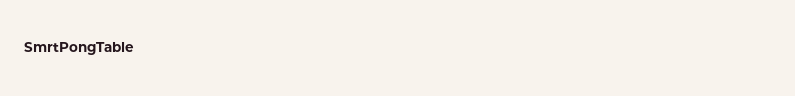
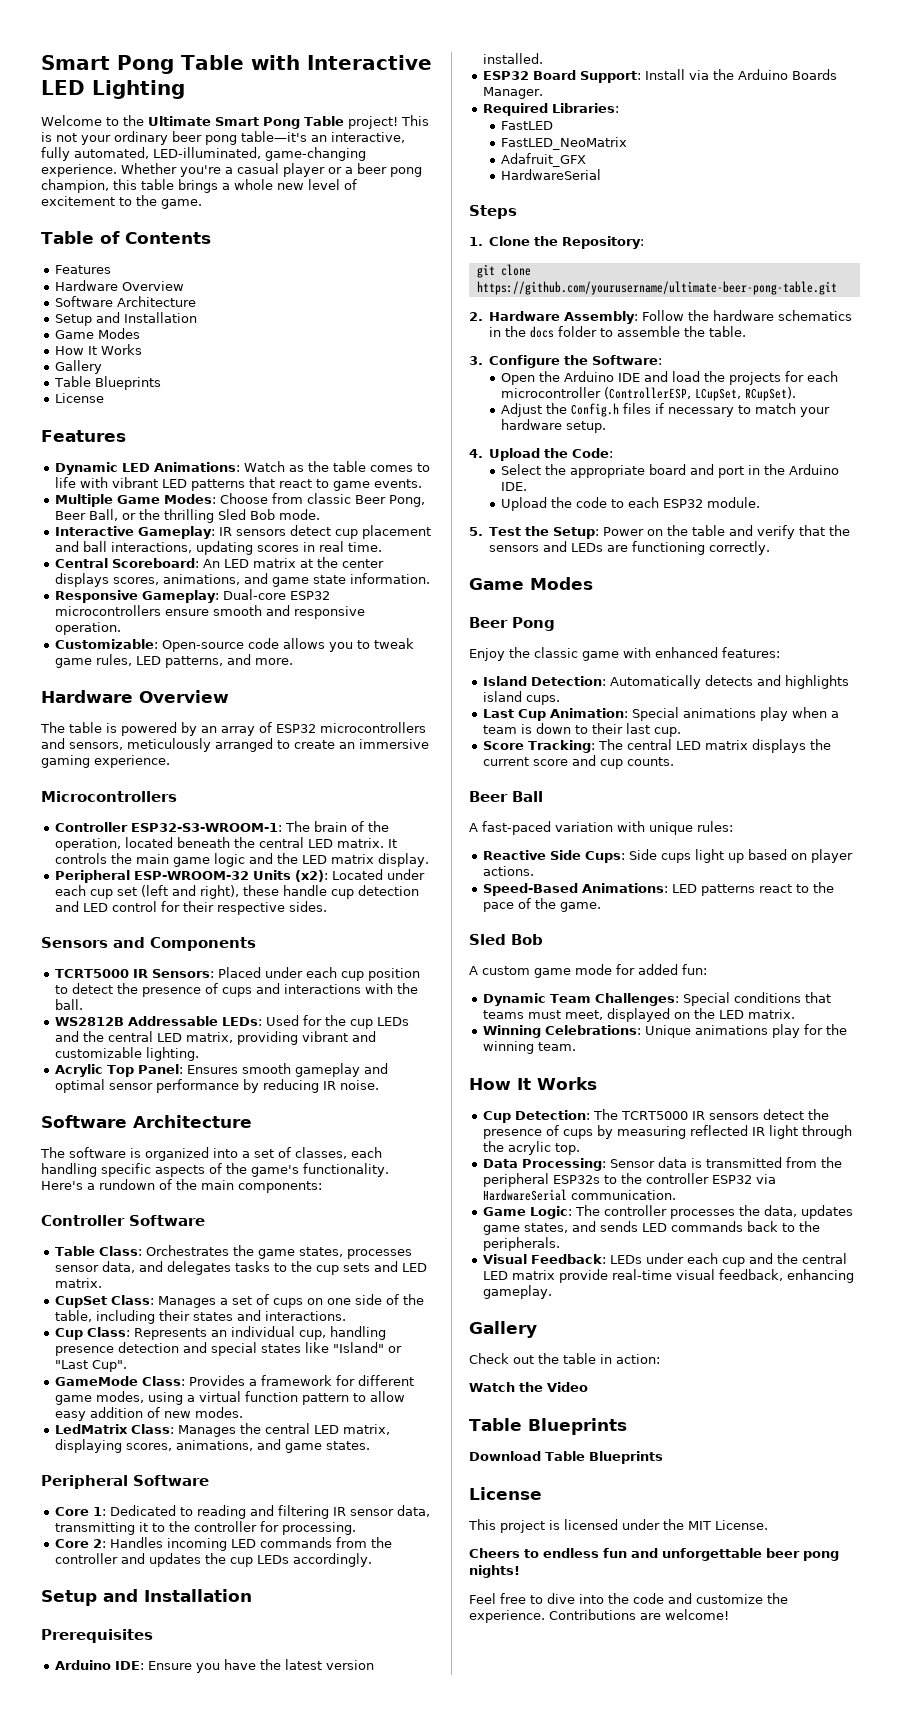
[24,42,134,55] SmrtPongTable -> [41,55,432,74] [41,80,185,99] [41,115,429,129] [41,131,405,145] [41,147,366,161] [41,163,422,177] [41,179,357,193] [41,195,202,209] [41,231,211,244] [54,265,111,274] [54,280,184,291] [54,296,196,307] [54,312,197,326] [54,328,140,339] [54,344,142,355] [54,360,102,374] [53,376,161,390] [54,393,104,403] [41,430,126,442] [54,461,430,475] [54,477,422,491] [54,493,425,507] [54,509,320,523] [54,525,431,539] [54,541,382,555] [54,557,384,568] [54,573,430,587] [54,589,330,603] [54,605,365,619] [54,622,121,635] [54,638,414,652] [54,654,293,668] [41,690,229,703] [40,722,426,736] [41,738,429,752] [41,755,170,768] [41,791,177,802] [54,821,389,832] [54,837,397,851] [54,853,429,867] [54,869,425,883] [54,885,419,899] [54,901,327,915] [41,937,256,951] [54,967,420,981] [54,983,418,997] [54,999,83,1010] [54,1015,409,1029] [54,1031,376,1045] [54,1047,199,1061] [54,1063,388,1077] [54,1079,379,1093] [41,1115,252,1128] [40,1147,382,1161] [41,1163,389,1177] [41,1179,322,1193] [41,1215,205,1226] [54,1245,412,1259] [54,1261,427,1275] [54,1278,102,1288] [54,1294,424,1308] [54,1310,346,1324] [54,1326,386,1340] [54,1342,402,1356] [54,1360,127,1372] [54,1375,414,1386] [54,1391,405,1405] [54,1407,243,1421] [54,1423,390,1437] [54,1439,370,1453] [41,1475,209,1489] [54,1505,430,1519] [54,1521,356,1535] [54,1537,392,1551] [54,1553,372,1567] [41,1589,252,1606] [41,1629,153,1643] [54,1659,374,1673] [482,53,543,64] [482,69,837,83] [482,87,543,99] [482,103,619,116] [501,121,554,130] [501,137,628,150] [501,153,587,167] [501,169,602,180] [469,205,517,219] [469,236,645,249] [476,264,531,278] [476,281,837,295] [469,310,853,324] [489,326,747,338] [469,355,663,368] [501,371,839,385] [501,387,797,401] [501,403,831,417] [501,419,607,433] [469,448,614,461] [501,464,840,478] [501,482,528,491] [501,497,761,511] [469,525,851,539] [489,541,771,555] [469,577,593,590] [469,617,555,631] [469,647,780,661] [482,675,849,689] [482,691,560,705] [482,707,839,721] [482,723,681,737] [482,739,831,753] [482,755,674,769] [469,791,543,802] [469,821,733,835] [482,849,853,863] [482,866,534,876] [482,882,834,896] [482,898,601,912] [469,934,543,945] [469,964,707,978] [482,992,831,1006] [482,1008,795,1022] [482,1024,847,1038] [482,1041,576,1054] [469,1077,597,1090] [482,1109,829,1123] [482,1125,852,1139] [482,1141,580,1155] [482,1157,842,1171] [482,1173,776,1187] [482,1189,676,1201] [482,1205,853,1219] [482,1221,820,1235] [482,1237,560,1251] [482,1253,847,1267] [482,1269,854,1283] [482,1285,552,1299] [469,1321,537,1338] [469,1353,660,1364] [469,1382,588,1392] [469,1418,627,1435] [469,1451,663,1464] [469,1487,542,1500] [468,1519,768,1533] [469,1548,839,1561] [469,1565,520,1578] [469,1593,788,1604] [469,1609,729,1623] Smart Pong Table with Interactive LED Lighting // Welcome to the Ultimate Smart Pong Table project! This is not your ordinary beer pong table—it's an interactive, fully automated, LED-illuminated, game-changing experience. Whether you're a casual player or a beer pong champion, this table brings a whole new level of excitement to the game. // Table of Contents // Features // Hardware Overview // Software Architecture // Setup and Installation // Game Modes // How It Works // Gallery // Table Blueprints // License // Features // Dynamic LED Animations: Watch as the table comes to life with vibrant LED patterns that react to game events. // Multiple Game Modes: Choose from classic Beer Pong, Beer Ball, or the thrilling Sled Bob mode. // Interactive Gameplay: IR sensors detect cup placement and ball interactions, updating scores in real time. // Central Scoreboard: An LED matrix at the center displays scores, animations, and game state information. // Responsive Gameplay: Dual-core ESP32 microcontrollers ensure smooth and responsive operation. // Customizable: Open-source code allows you to tweak game rules, LED patterns, and more. // Hardware Overview // The table is powered by an array of ESP32 microcontrollers and sensors, meticulously arranged to create an immersive gaming experience. // Microcontrollers // Controller ESP32-S3-WROOM-1: The brain of the operation, located beneath the central LED matrix. It controls the main game logic and the LED matrix display. // Peripheral ESP-WROOM-32 Units (x2): Located under each cup set (left and right), these handle cup detection and LED control for their respective sides. // Sensors and Components // TCRT5000 IR Sensors: Placed under each cup position to detect the presence of cups and interactions with the ball. // WS2812B Addressable LEDs: Used for the cup LEDs and the central LED matrix, providing vibrant and customizable lighting. // Acrylic Top Panel: Ensures smooth gameplay and optimal sensor performance by reducing IR noise. // Software Architecture // The software is organized into a set of classes, each handling specific aspects of the game's functionality. Here's a rundown of the main components: // Controller Software // Table Class: Orchestrates the game states, processes sensor data, and delegates tasks to the cup sets and LED matrix. // CupSet Class: Manages a set of cups on one side of the table, including their states and interactions. // Cup Class: Represents an individual cup, handling presence detection and special states like "Island" or "Last Cup". // GameMode Class: Provides a framework for different game modes, using a virtual function pattern to allow easy addition of new modes. // LedMatrix Class: Manages the central LED matrix, displaying scores, animations, and game states. // Peripheral Software // Core 1: Dedicated to reading and filtering IR sensor data, transmitting it to the controller for processing. // Core 2: Handles incoming LED commands from the controller and updates the cup LEDs accordingly. // Setup and Installation // Prerequisites // Arduino IDE: Ensure you have the latest version installed. // ESP32 Board Support: Install via the Arduino Boards Manager. // Required Libraries: // FastLED // FastLED_NeoMatrix // Adafruit_GFX // HardwareSerial // Steps // 1. Clone the Repository: // git clone https://github.com/yourusername/ultimate-beer-pong-table.git // 2. Hardware Assembly: Follow the hardware schematics in the docs folder to assemble the table. // 3. Configure the Software: // Open the Arduino IDE and load the projects for each microcontroller (ControllerESP, LCupSet, RCupSet). // Adjust the Config.h files if necessary to match your hardware setup. // 4. Upload the Code: // Select the appropriate board and port in the Arduino IDE. // Upload the code to each ESP32 module. // 5. Test the Setup: Power on the table and verify that the sensors and LEDs are functioning correctly. // Game Modes // Beer Pong // Enjoy the classic game with enhanced features: // Island Detection: Automatically detects and highlights island cups. // Last Cup Animation: Special animations play when a team is down to their last cup. // Score Tracking: The central LED matrix displays the current score and cup counts. // Beer Ball // A fast-paced variation with unique rules: // Reactive Side Cups: Side cups light up based on player actions. // Speed-Based Animations: LED patterns react to the pace of the game. // Sled Bob // A custom game mode for added fun: // Dynamic Team Challenges: Special conditions that teams must meet, displayed on the LED matrix. // Winning Celebrations: Unique animations play for the winning team. // How It Works // Cup Detection: The TCRT5000 IR sensors detect the presence of cups by measuring reflected IR light through the acrylic top. // Data Processing: Sensor data is transmitted from the peripheral ESP32s to the controller ESP32 via HardwareSerial communication. // Game Logic: The controller processes the data, updates game states, and sends LED commands back to the peripherals. // Visual Feedback: LEDs under each cup and the central LED matrix provide real-time visual feedback, enhancing gameplay. // Gallery // Check out the table in action: // Watch the Video // Table Blueprints // Download Table Blueprints // License // This project is licensed under the MIT License. // Cheers to endless fun and unforgettable beer pong nights! // Feel free to dive into the code and customize the experience. Contributions are welcome!

